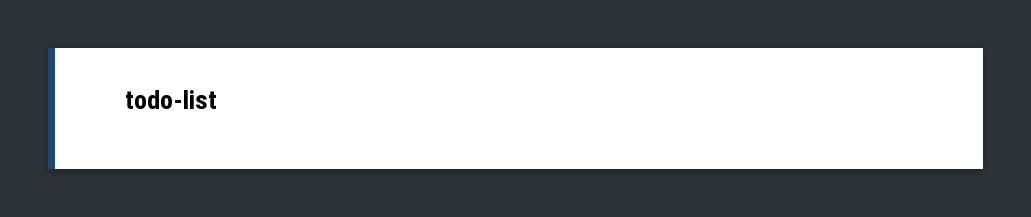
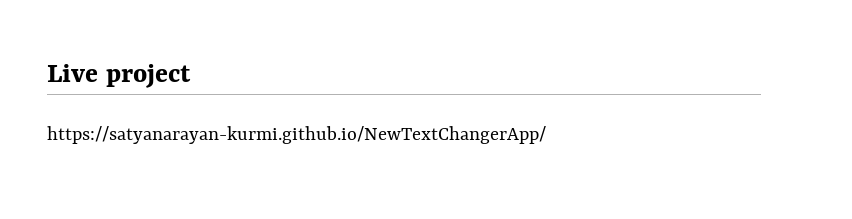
[125,90,217,109] todo-list -> [47,64,191,88] [47,126,546,144] Live project // https://satyanarayan-kurmi.github.io/NewTextChangerApp/

